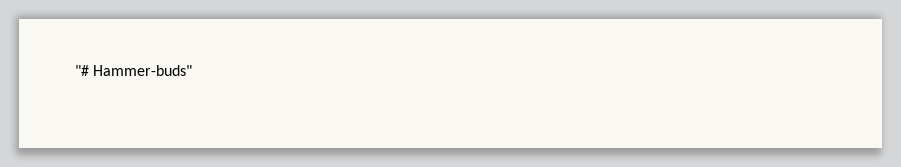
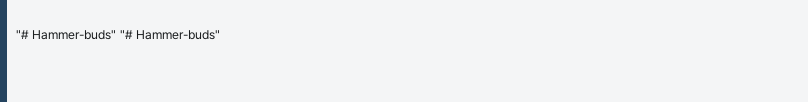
[75,65,193,76] "# Hammer-buds" -> [16,30,221,40] "# Hammer-buds" "# Hammer-buds"

